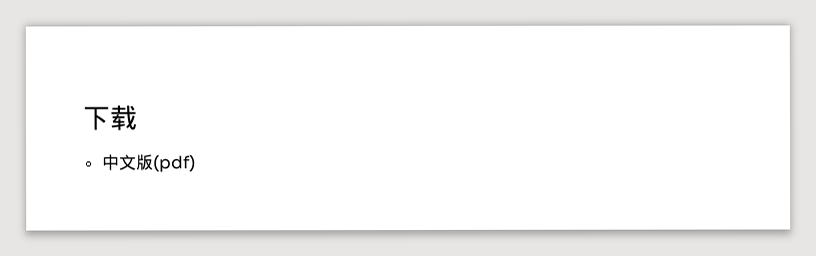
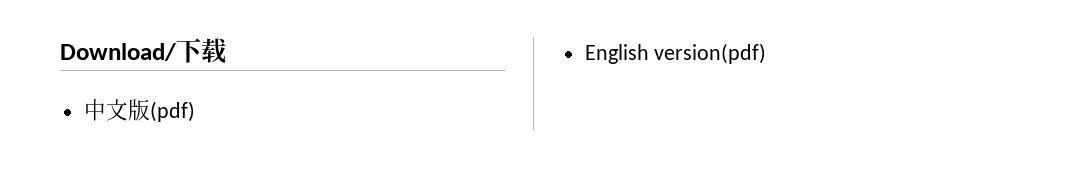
(82, 118) none -> [60,43,176,61] Download/
(196, 163) none -> [584,43,767,64] // English version(pdf)

